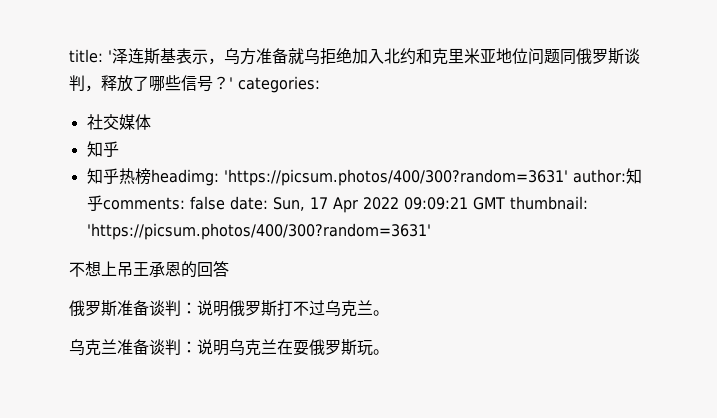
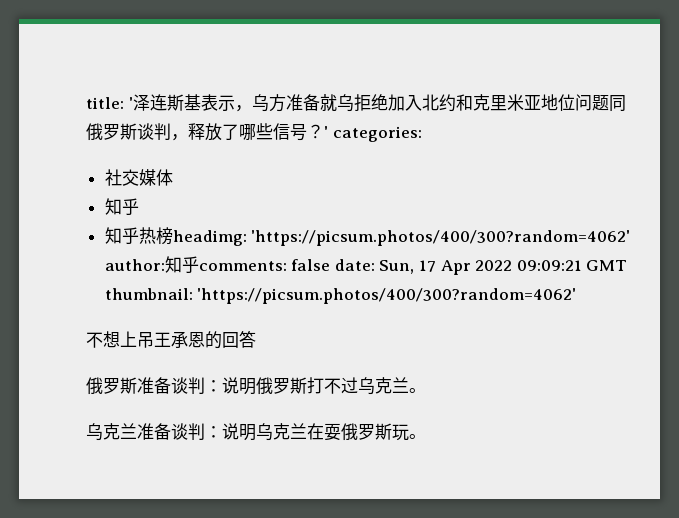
[223,169,568,186] 'https://picsum.photos/400/300?random=3631' -> [251,230,631,246] 'https://picsum.photos/400/300?random=4062'
[86,223,431,240] 'https://picsum.photos/400/300?random=3631' -> [197,288,577,304] 'https://picsum.photos/400/300?random=4062'

